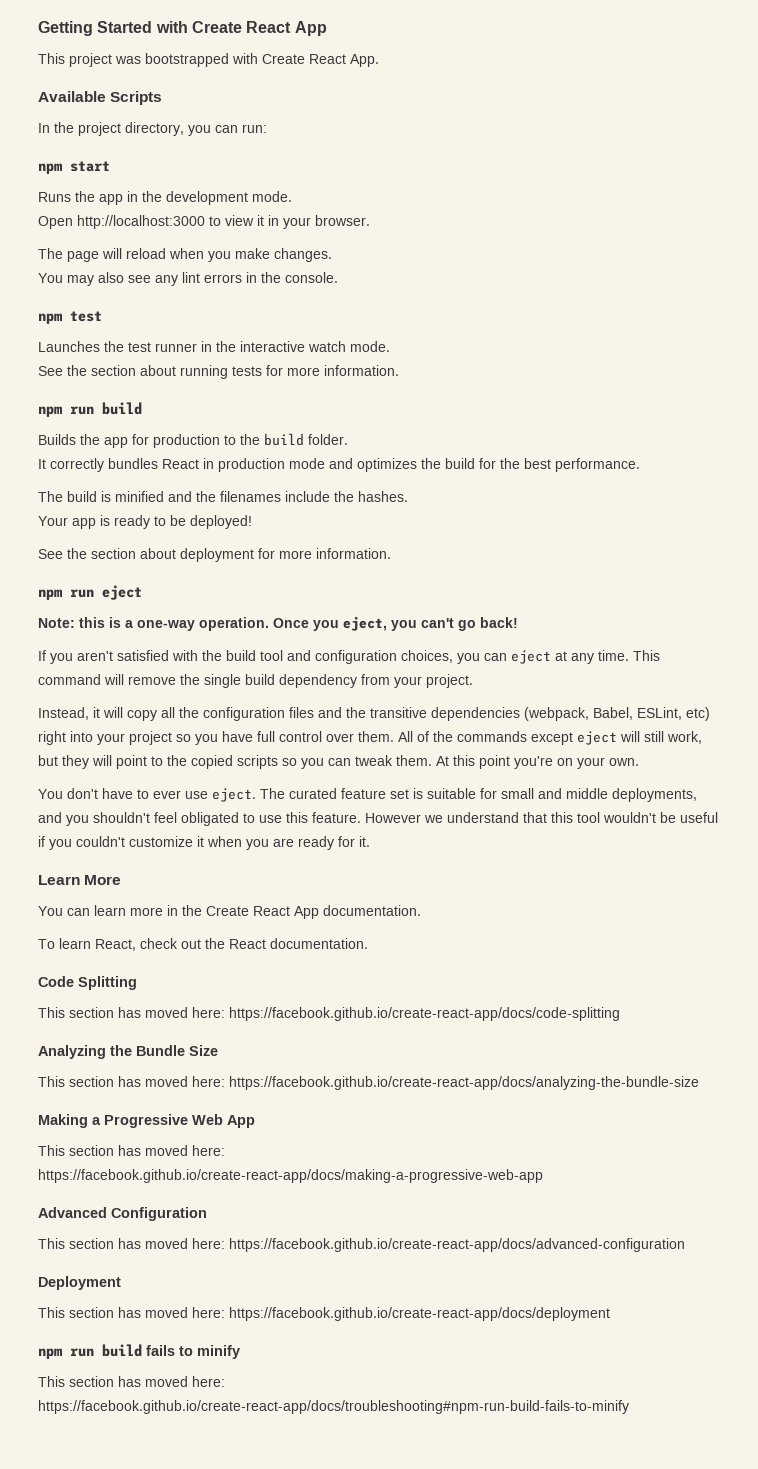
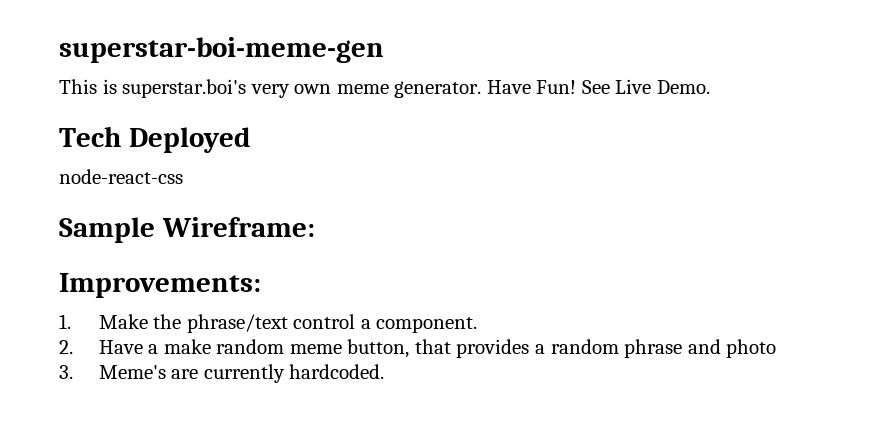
[38,21,327,36] [38,53,379,67] [38,91,163,105] [38,122,267,136] [38,161,110,174] [38,191,292,205] [38,215,370,229] [38,248,332,262] [38,272,338,286] [38,311,102,324] [38,341,390,352] [38,365,399,379] [38,402,142,417] [38,433,348,448] [38,458,640,472] [38,491,408,502] [38,515,252,529] [38,548,391,562] [38,585,142,600] [38,616,518,631] [38,650,660,664] [38,674,473,688] [38,707,710,721] [38,731,702,745] [38,755,639,769] [38,788,697,802] [38,812,718,826] [38,836,370,850] [38,875,122,885] [38,905,421,919] [38,938,368,951] [38,976,137,990] [38,1007,620,1021] [38,1045,218,1059] [38,1076,699,1090] [38,1114,255,1128] [38,1145,225,1156] [38,1169,543,1183] [38,1207,207,1221] [38,1238,685,1252] [38,1276,121,1290] [38,1307,610,1321] [38,1344,240,1359] [38,1376,225,1387] [38,1400,629,1414] Getting Started with Create React App // This project was bootstrapped with Create React App. // Available Scripts // In the project directory, you can run: // npm start // Runs the app in the development mode. // Open http://localhost:3000 to view it in your browser. // The page will reload when you make changes. // You may also see any lint errors in the console. // npm test // Launches the test runner in the interactive watch mode. // See the section about running tests for more information. // npm run build // Builds the app for production to the build folder. // It correctly bundles React in production mode and optimizes the build for the best performance. // The build is minified and the filenames include the hashes. // Your app is ready to be deployed! // See the section about deployment for more information. // npm run eject // Note: this is a one-way operation. Once you eject, you can't go back! // If you aren't satisfied with the build tool and configuration choices, you can eject at any time. This command will remove the single build dependency from your project. // Instead, it will copy all the configuration files and the transitive dependencies (webpack, Babel, ESLint, etc) right into your project so you have full control over them. All of the commands except eject will still work, but they will point to the copied scripts so you can tweak them. At this point you're on your own. // You don't have to ever use eject. The curated feature set is suitable for small and middle deployments, and you shouldn't feel obligated to use this feature. However we understand that this tool wouldn't be useful if you couldn't customize it when you are ready for it. // Learn More // You can learn more in the Create React App documentation. // To learn React, check out the React documentation. // Code Splitting // This section has moved here: https://facebook.github.io/create-react-app/docs/code-splitting // Analyzing the Bundle Size // This section has moved here: https://facebook.github.io/create-react-app/docs/analyzing-the-bundle-size // Making a Progressive Web App // This section has moved here: https://facebook.github.io/create-react-app/docs/making-a-progressive-web-app // Advanced Configuration // This section has moved here: https://facebook.github.io/create-react-app/docs/advanced-configuration // Deployment // This section has moved here: https://facebook.github.io/create-react-app/docs/deployment // npm run build fails to minify // This section has moved here: https://facebook.github.io/create-react-app/docs/troubleshooting#npm-run-build-fails-to-minify -> [59,37,384,63] [59,79,710,98] [59,126,251,153] [59,169,183,184] [59,217,315,243] [59,273,261,298] [59,314,478,333] [59,339,777,358] [59,364,385,383] superstar-boi-meme-gen // This is superstar.boi's very own meme generator. Have Fun! See Live Demo. // Tech Deployed // node-react-css // Sample Wireframe: // Improvements: // 1. Make the phrase/text control a component. // 2. Have a make random meme button, that provides a random phrase and photo // 3. Meme's are currently hardcoded.

